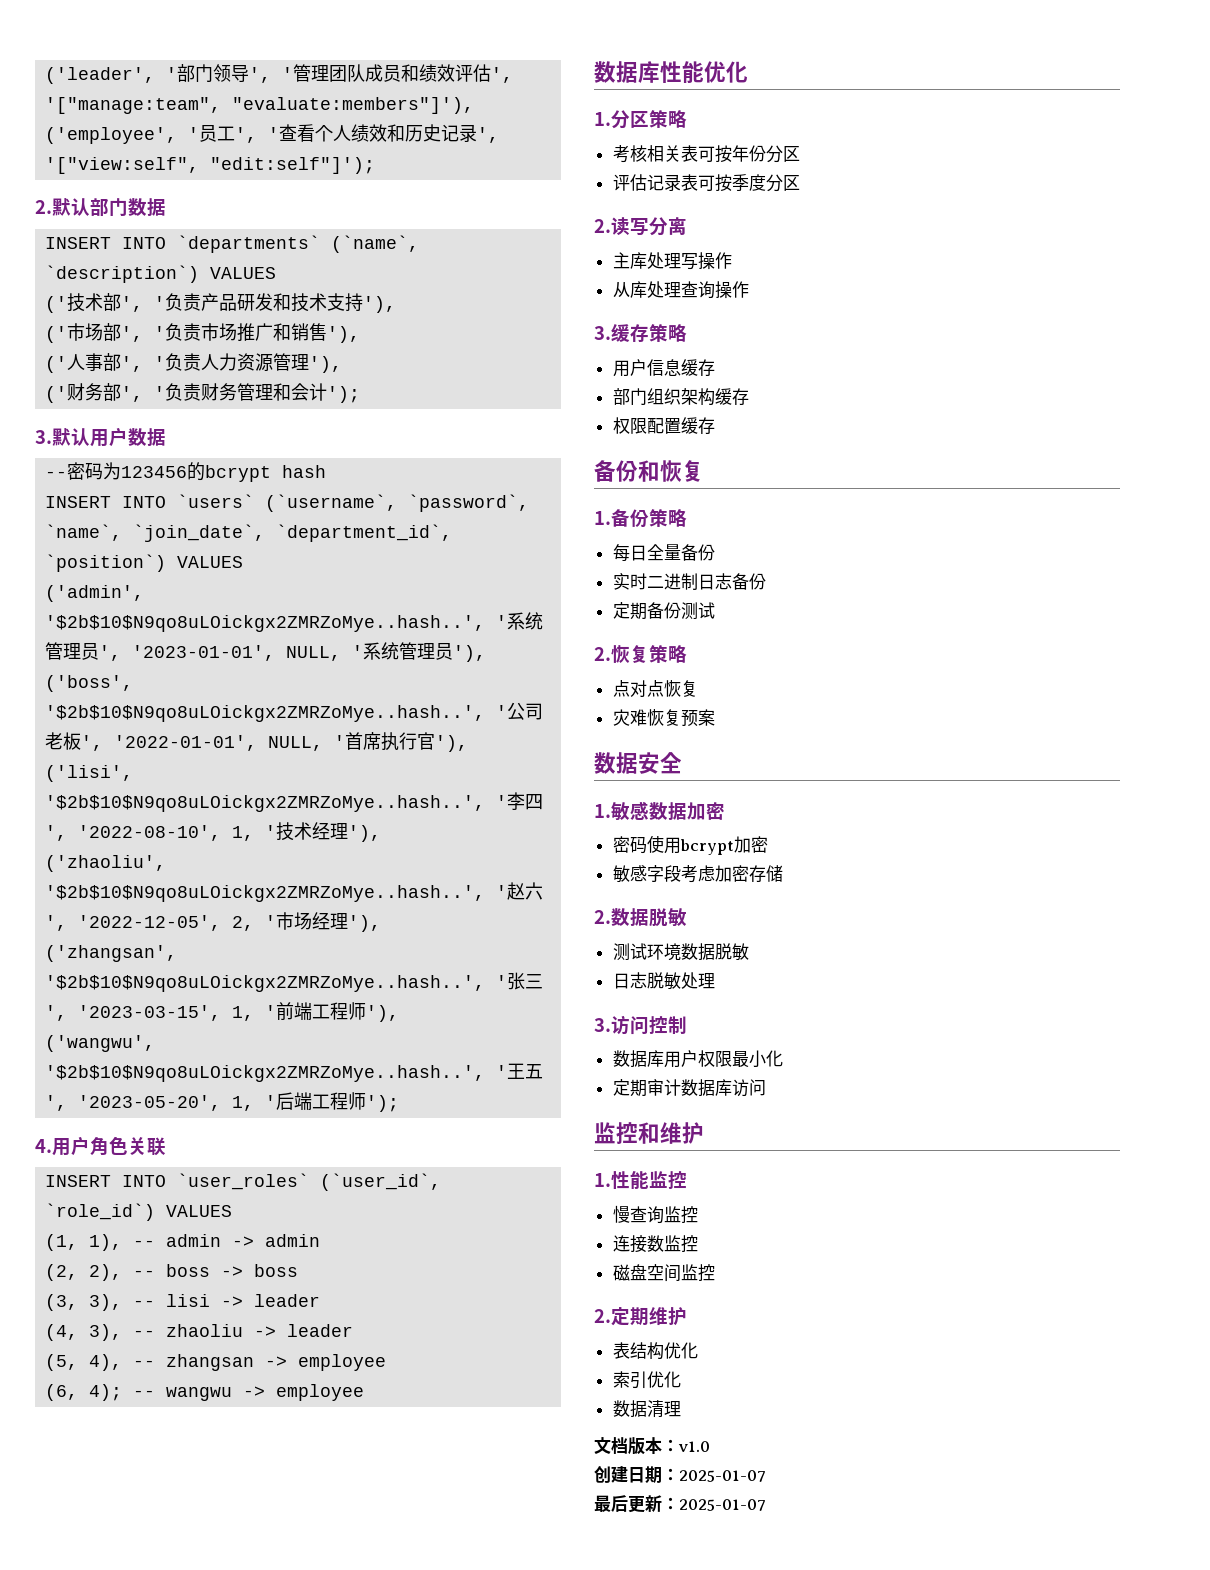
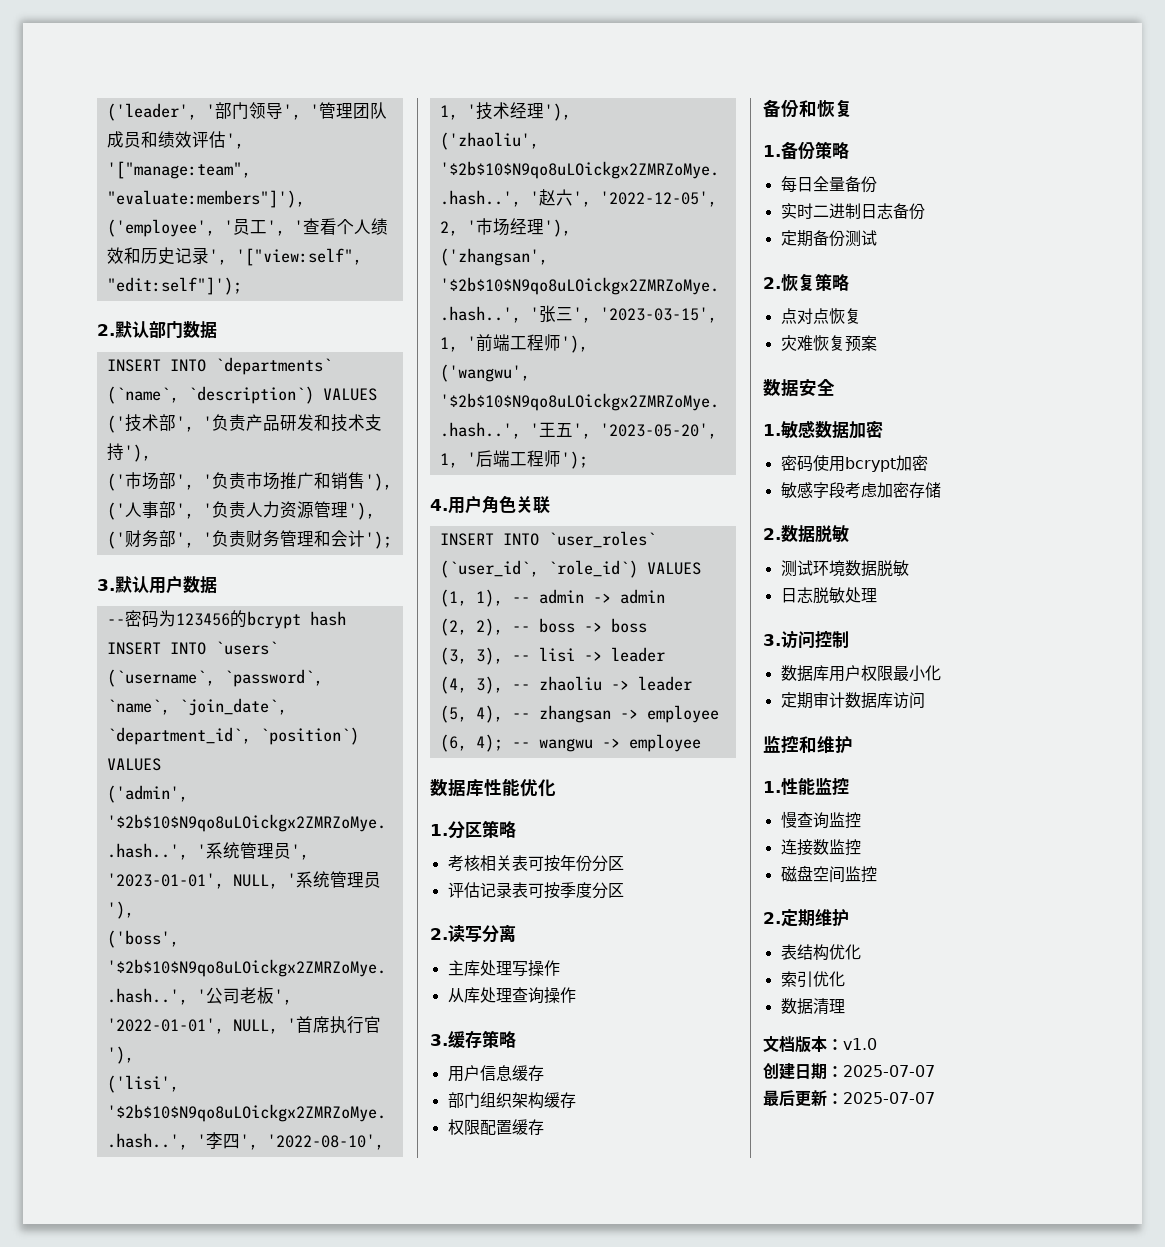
[679,1470,766,1482] 2025-01-07 -> [843,1065,935,1077] 2025-07-07
[679,1499,766,1511] 2025-01-07 -> [843,1092,935,1104] 2025-07-07

